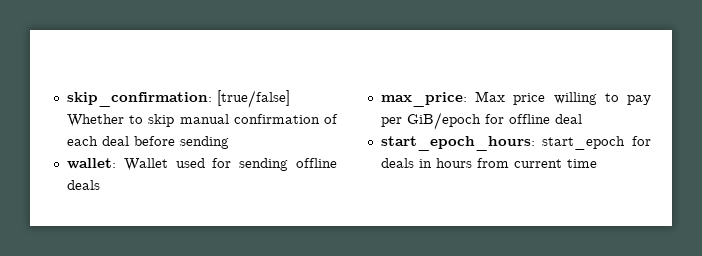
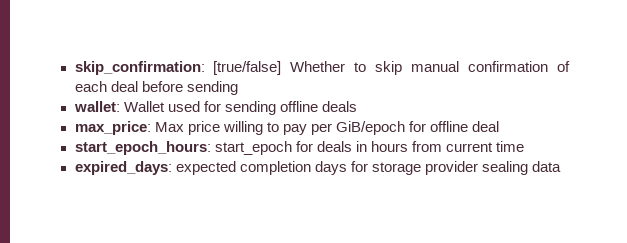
(597, 163) none -> [74,161,561,175] // expired_days: expected completion days for storage provider sealing data

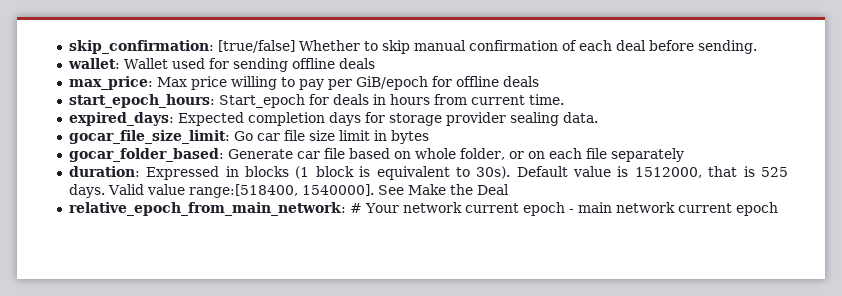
[186,81,238,95] sending -> [697,40,757,54] sending.
[472,121,500,132] deal -> [502,76,539,87] deals
[214,141,292,155] start_epoch -> [218,94,305,108] Start_epoch
[495,141,524,152] time -> [528,94,564,105] time.
[175,161,236,175] expected -> [177,112,244,126] Expected
[531,161,561,172] data -> [562,112,598,123] [68,130,429,144] [68,148,684,162] [68,166,788,180] [68,184,509,198] [68,202,778,216] data. // gocar_file_size_limit: Go car file size limit in bytes // gocar_folder_based: Generate car file based on whole folder, or on each file separately // duration: Expressed in blocks (1 block is equivalent to 30s). Default value is 1512000, that is 525 days. Valid value range:[518400, 1540000]. See Make the Deal // relative_epoch_from_main_network: # Your network current epoch - main network current epoch

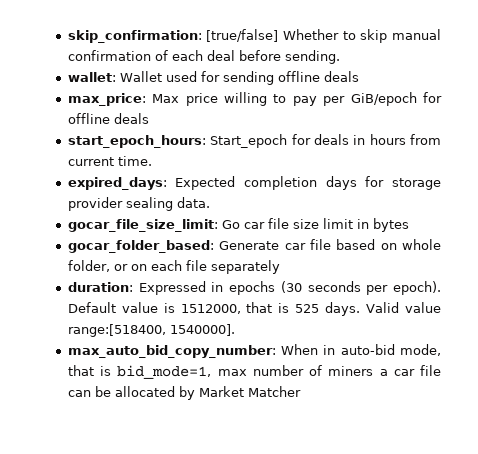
[245,166,511,180] blocks (1 block is equivalent to 30s). -> [229,281,441,295] epochs (30 seconds per epoch).
[377,184,509,195] [68,202,778,216] See Make the Deal // relative_epoch_from_main_network: # Your network current epoch - main network current epoch -> [67,344,441,358] [67,365,441,379] [67,386,301,400] // max_auto_bid_copy_number: When in auto-bid mode, that is bid_mode=1, max number of miners a car file can be allocated by Market Matcher

